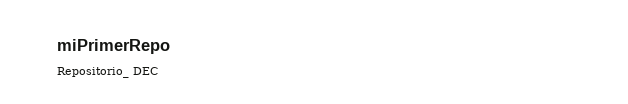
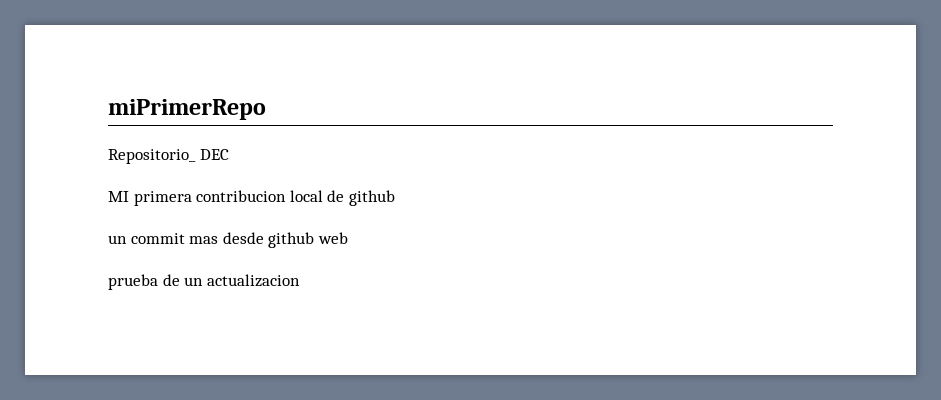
(158, 71) none -> [108,190,395,206] [108,232,348,248] [108,274,300,290] // MI primera contribucion local de github // un commit mas desde github web // prueba de un actualizacion

